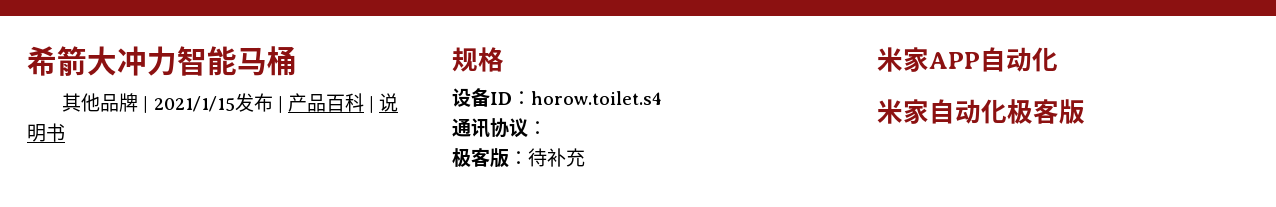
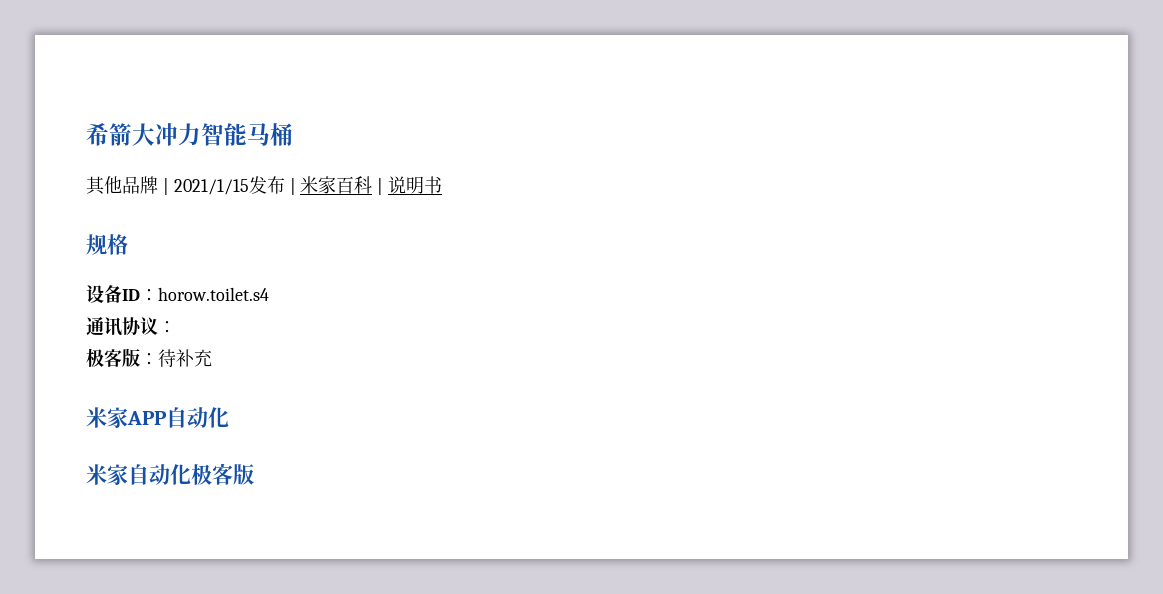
[287,93,326,112] 产品 -> [300,176,337,194] 米家

